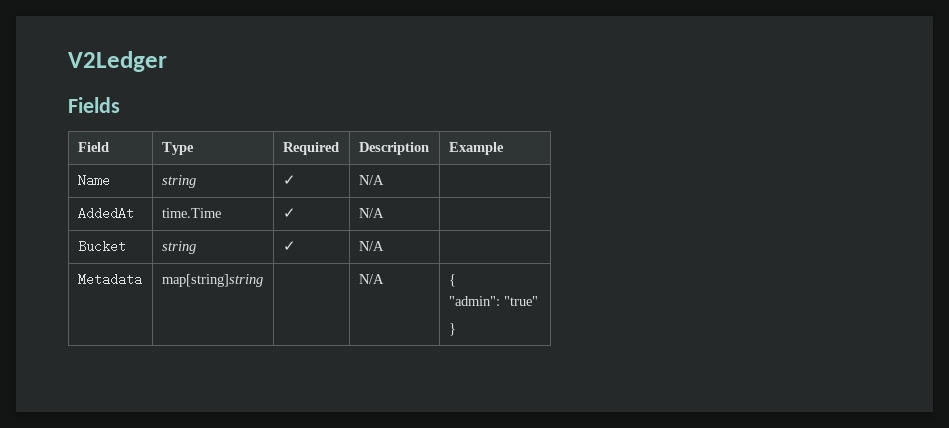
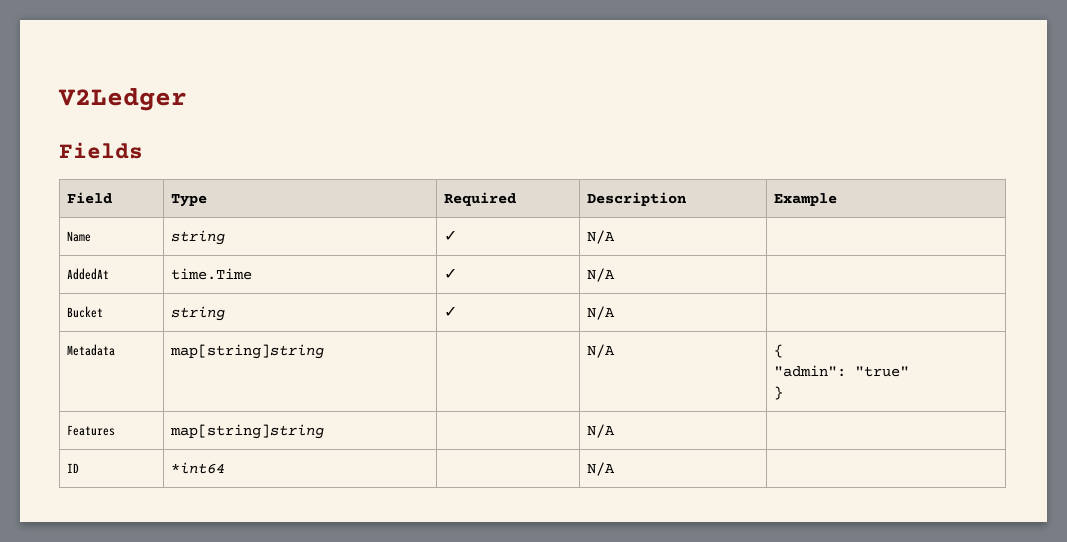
(456, 329) none -> [66,425,115,436] [169,424,324,439] [586,424,615,438] [66,463,79,473] [170,462,225,474] [586,462,615,476] // Features | map[string]string | | N/A | // ID | *int64 | | N/A |

